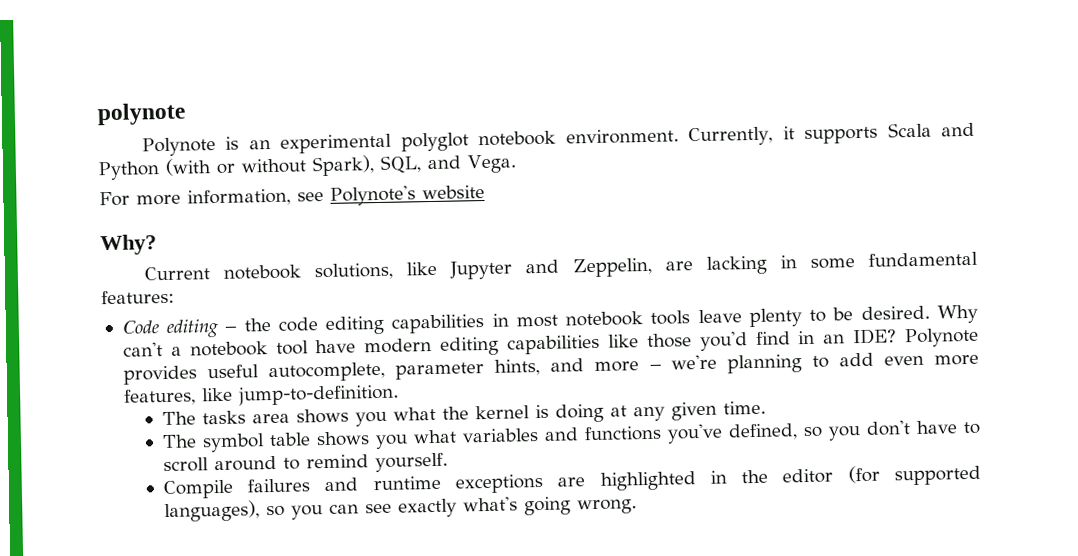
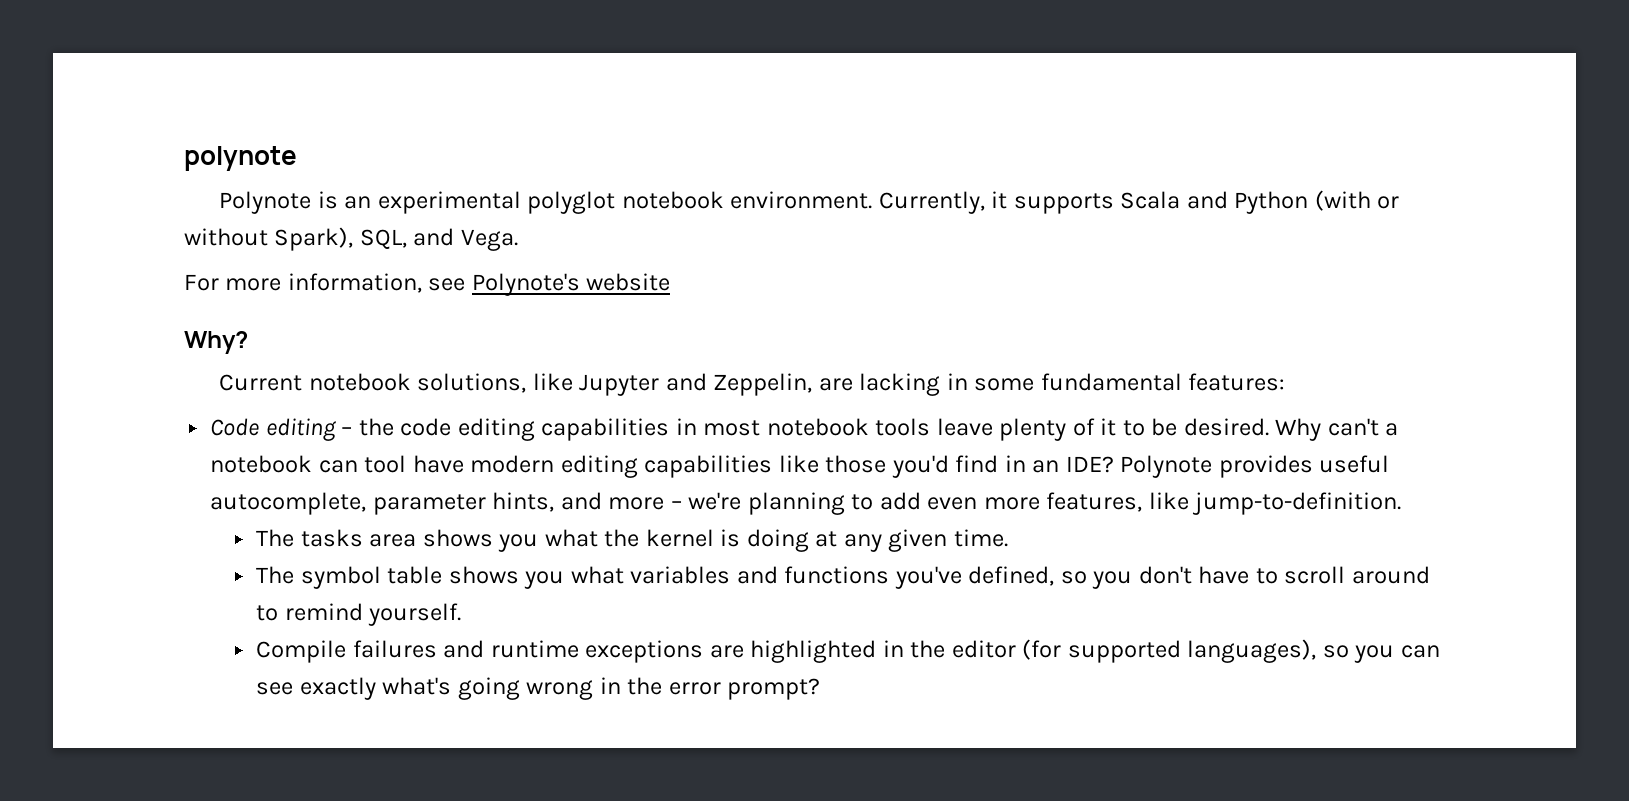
(802, 318) none -> [1072,418,1117,436] of it
(268, 349) none -> [318,460,358,473] can
[576,499,637,515] wrong. -> [526,677,821,700] wrong in the error prompt?

